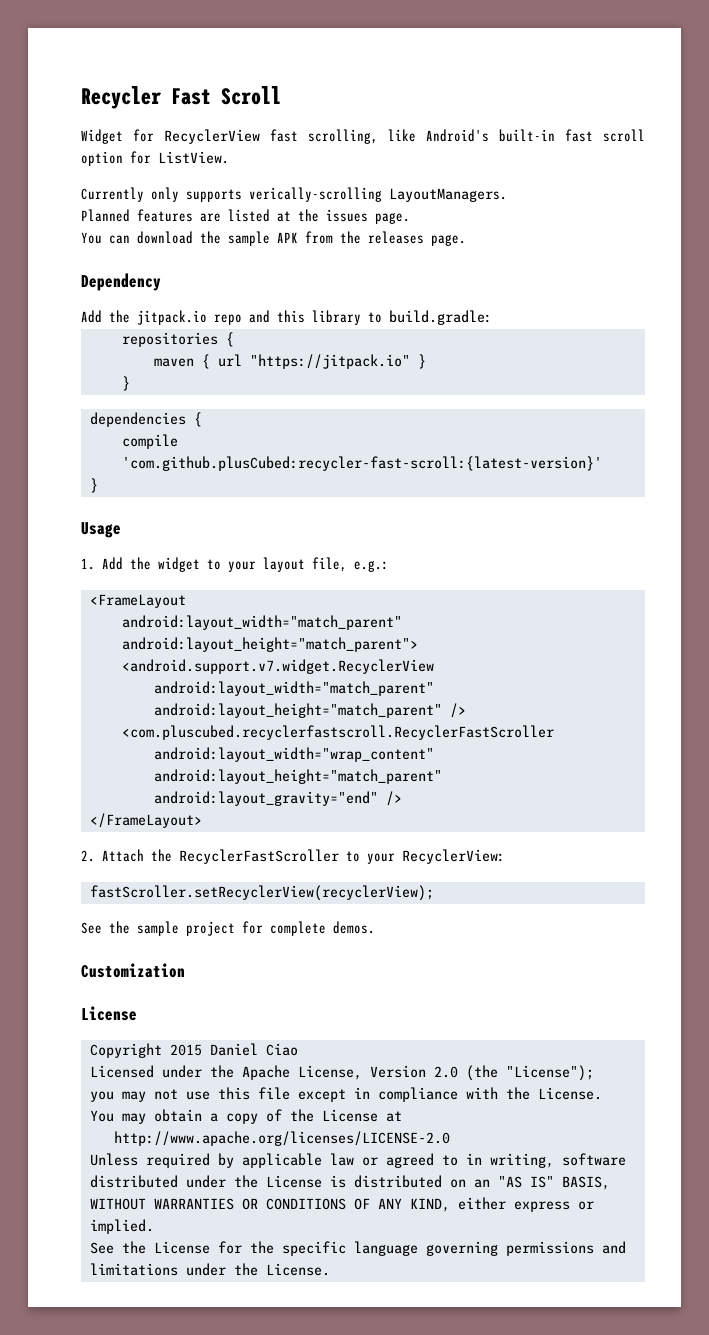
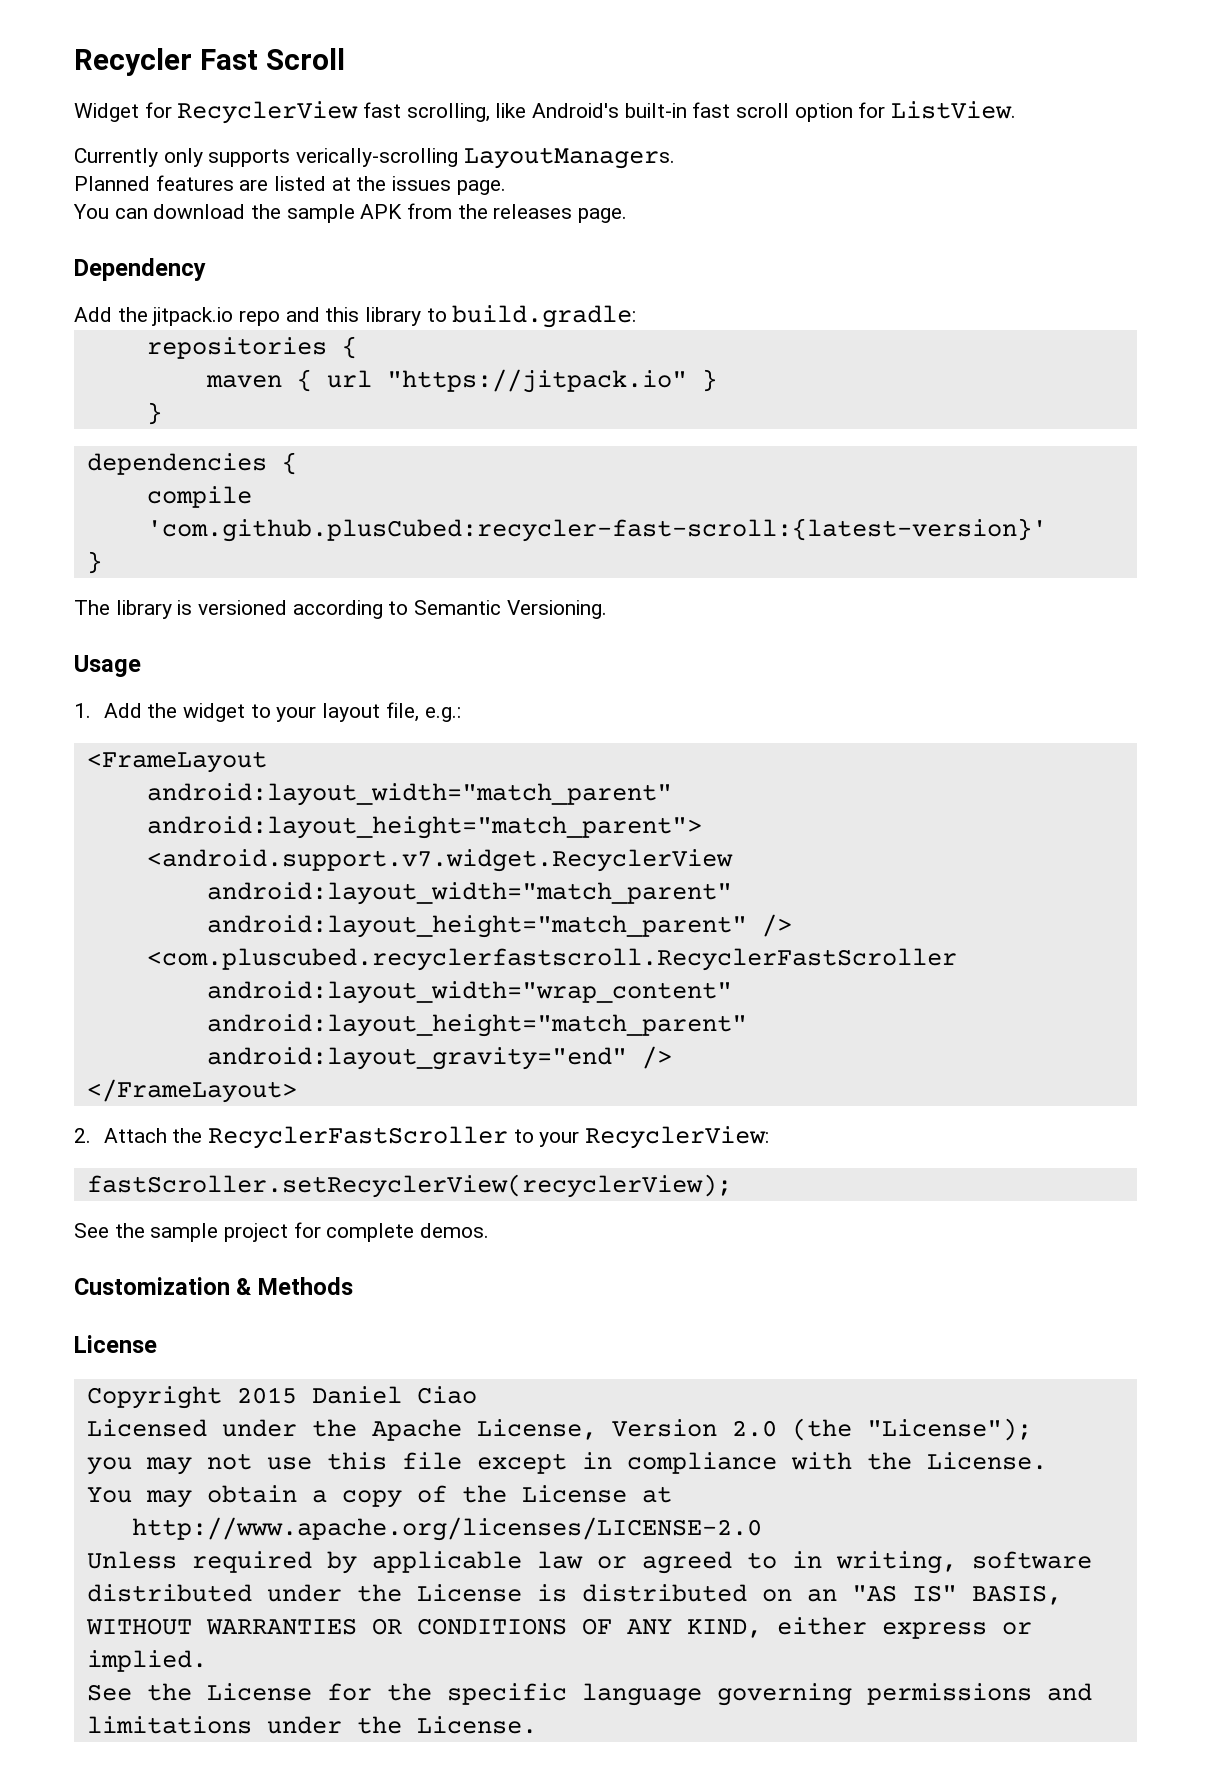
(98, 485) none -> [74,600,607,619] // The library is versioned according to Semantic Versioning.
(185, 970) none -> [236,1277,353,1295] & Methods

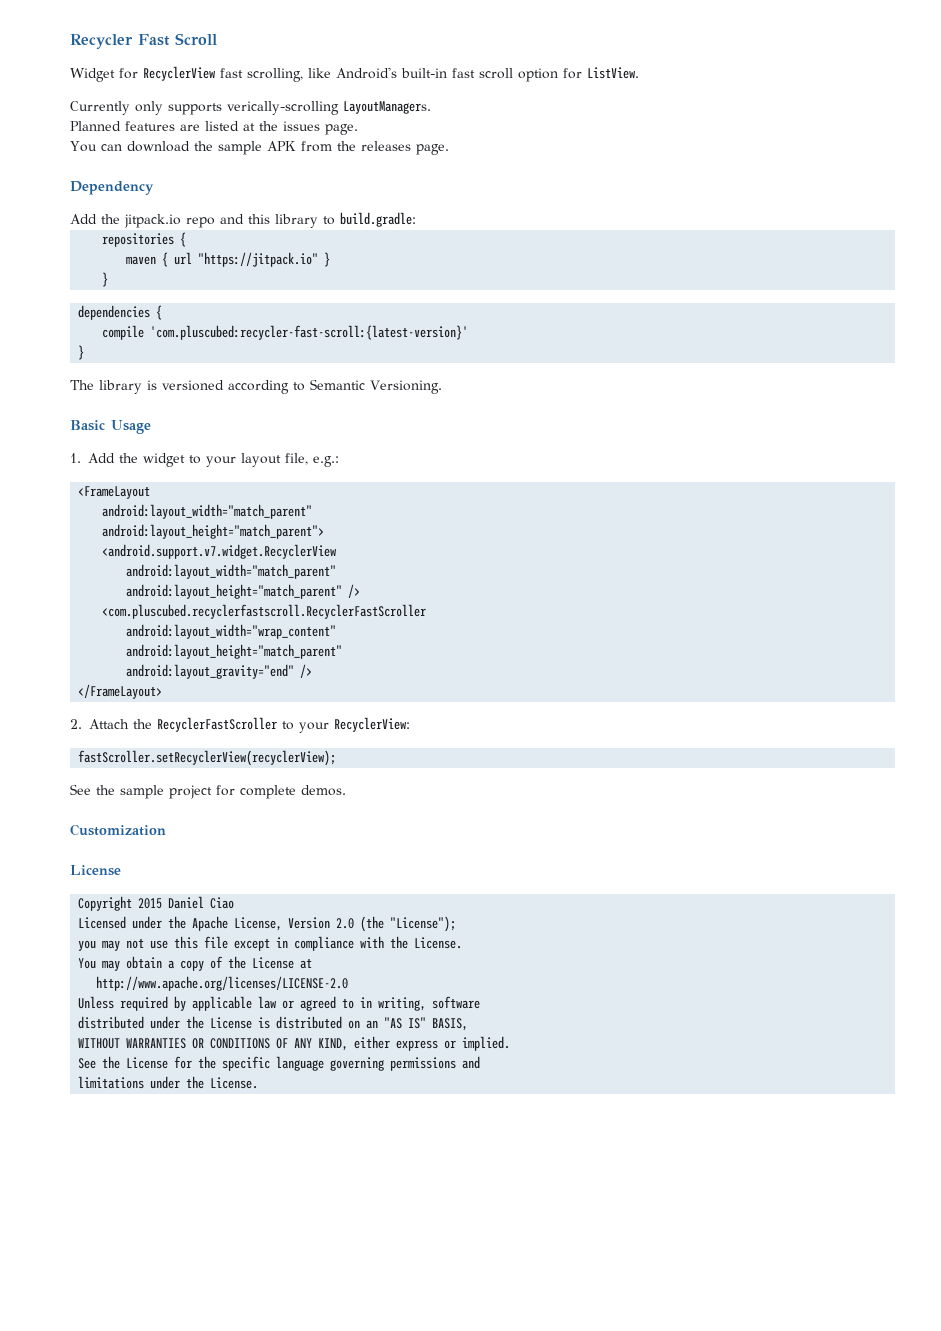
[146,518,1047,542] 'com.github.plusCubed:recycler-fast-scroll:{latest-version}' -> [150,325,469,340] 'com.pluscubed:recycler-fast-scroll:{latest-version}'
(607, 609) none -> [70,420,105,431] Basic
[236,1277,353,1295] & Methods -> (166, 830) none

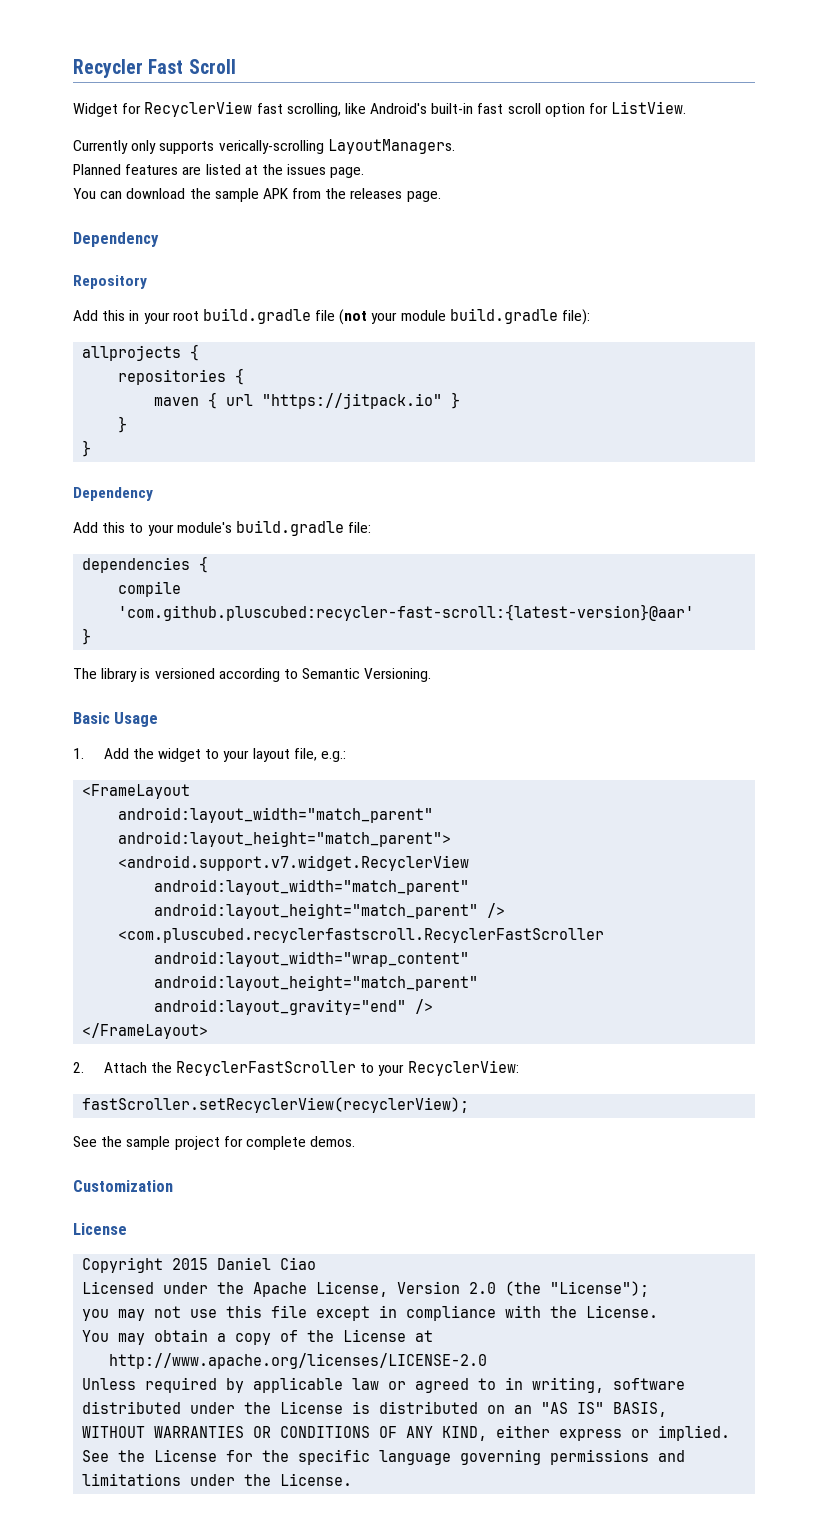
[70,212,416,228] // Add the jitpack.io repo and this library to build.gradle: -> [73,275,147,289] [73,308,591,325] [82,344,200,361] // Repository // Add this in your root build.gradle file (not your module build.gradle file): // allprojects {
(109, 279) none -> [82,440,92,457] [73,487,153,501] [73,520,372,536] // } // Dependency // Add this to your module's build.gradle file:
[150,325,469,340] 'com.pluscubed:recycler-fast-scroll:{latest-version}' -> [118,604,695,621] 'com.github.pluscubed:recycler-fast-scroll:{latest-version}@aar'

